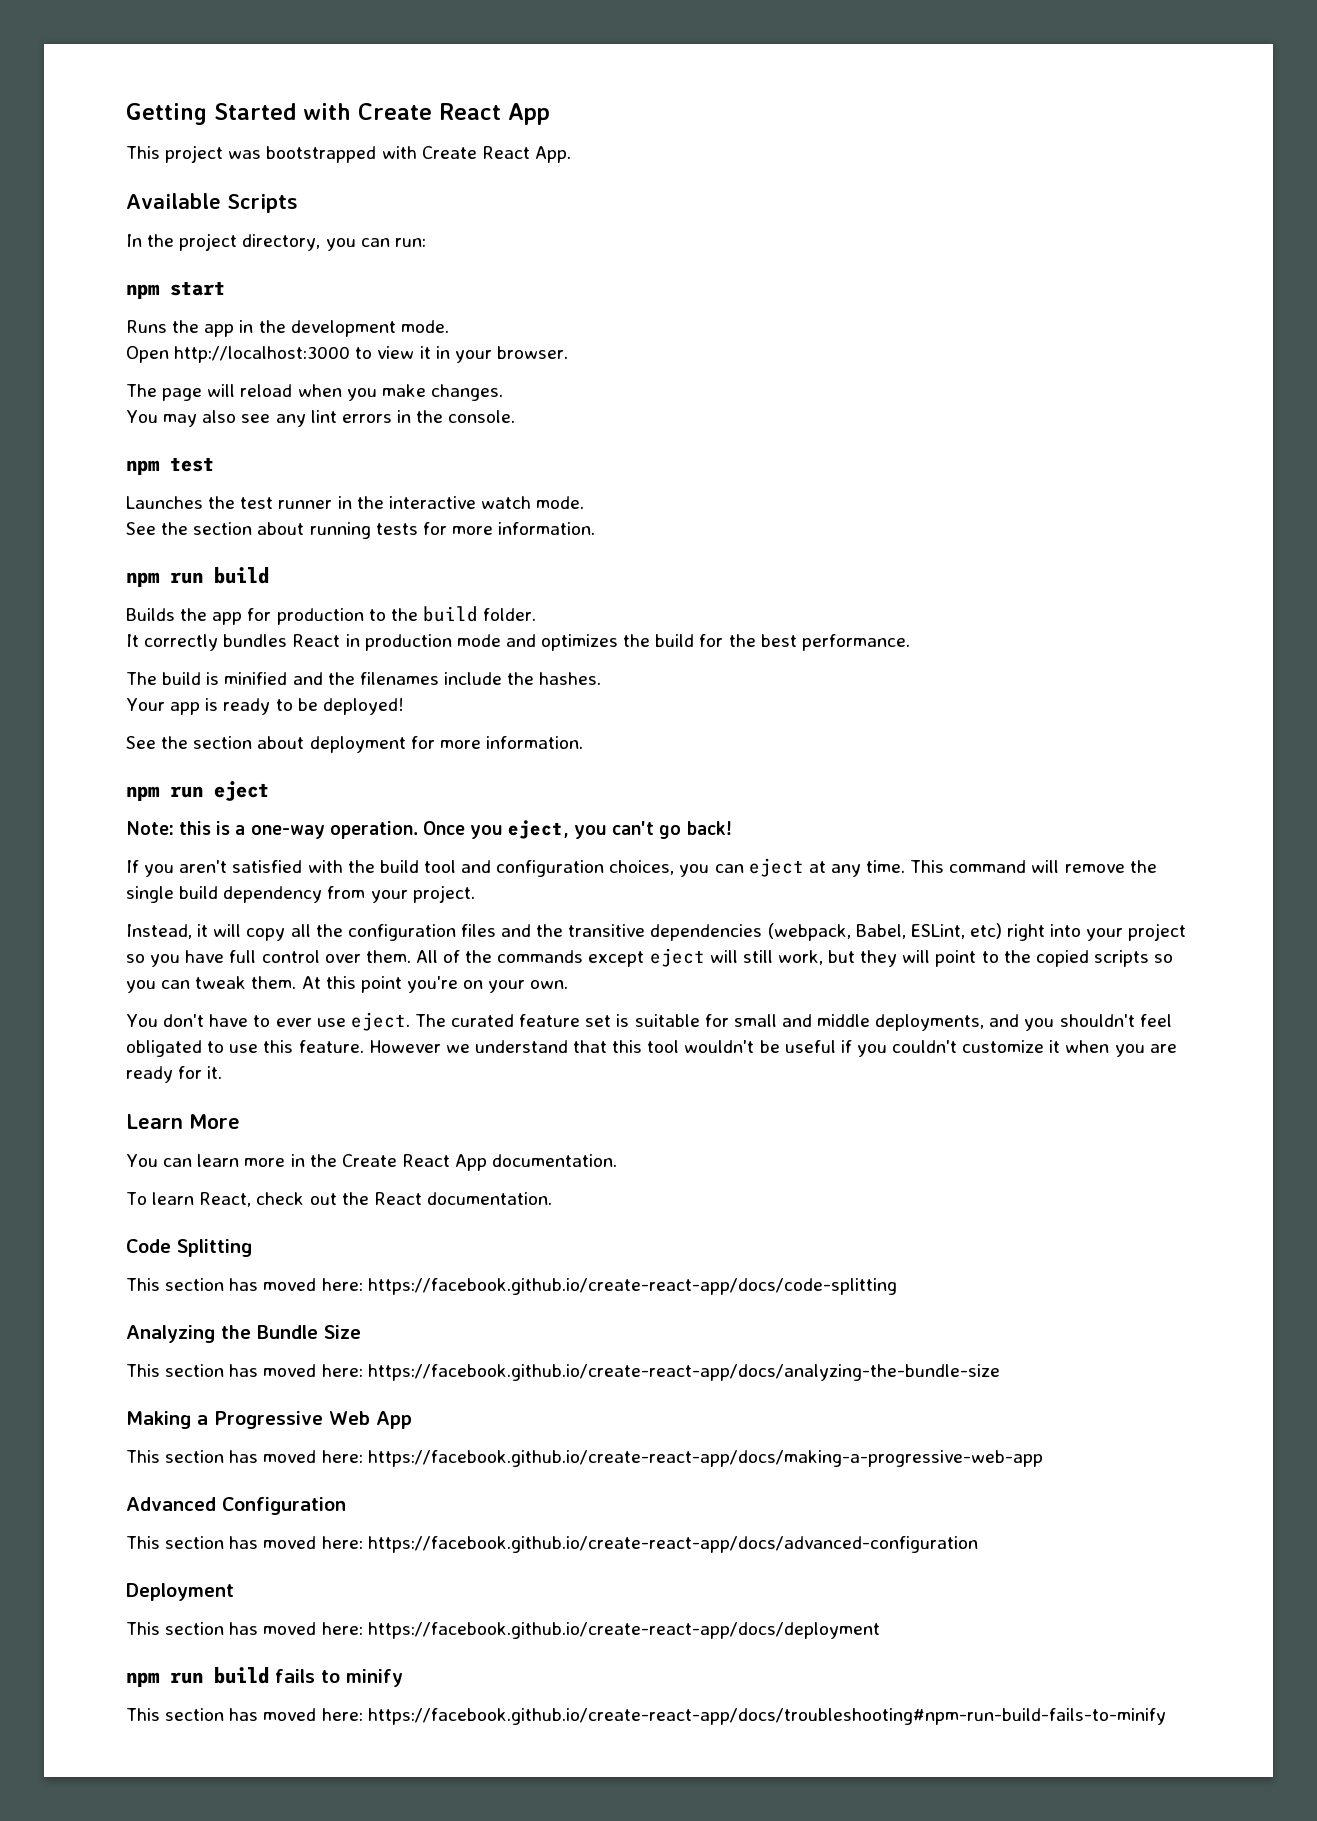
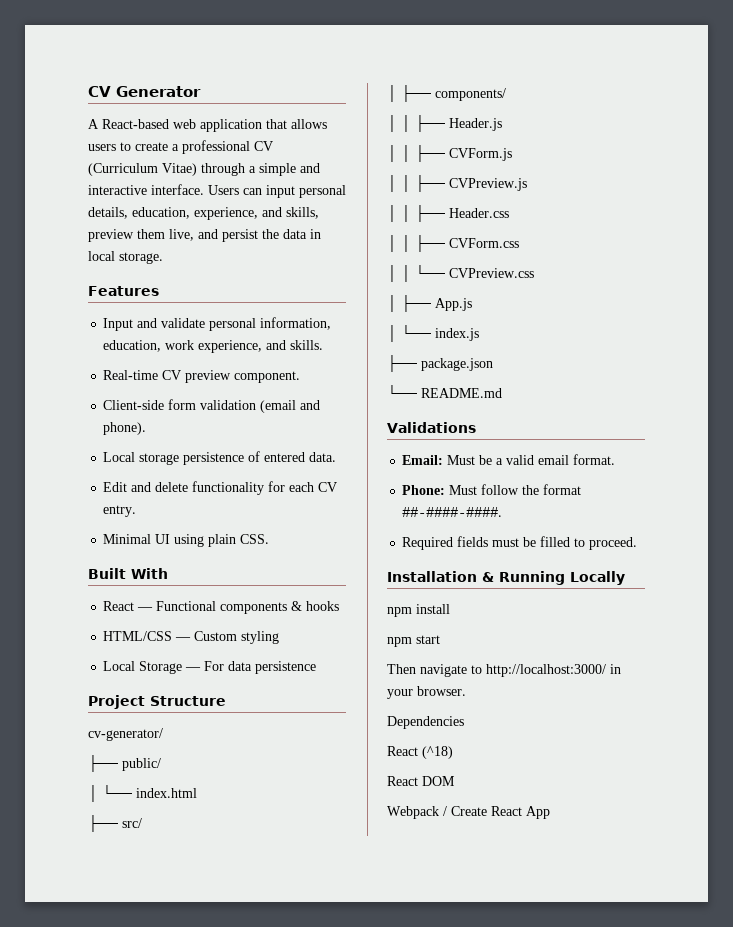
[126,103,550,125] [126,145,571,163] [126,193,298,213] [126,233,426,251] [126,281,225,299] [126,320,449,337] [126,346,568,363] [126,384,503,401] [126,410,516,427] [126,457,214,475] [126,496,585,509] [126,522,596,539] [126,567,269,587] [126,606,537,625] [126,634,910,651] [126,672,602,685] [126,698,404,715] [126,736,583,753] [126,781,269,801] [126,820,732,839] [126,858,1157,877] [126,885,475,903] [126,923,1187,941] [126,948,1174,967] [126,976,569,993] [126,1012,1172,1031] [126,1040,1177,1057] [126,1066,223,1083] [126,1114,240,1129] [126,1154,618,1171] [126,1192,552,1207] [126,1239,252,1257] [126,1278,897,1295] [126,1325,361,1343] [126,1364,1000,1381] [126,1411,412,1429] [126,1450,1043,1467] [126,1497,346,1515] [126,1536,978,1553] [126,1583,234,1601] [126,1622,880,1639] [126,1667,403,1687] [126,1708,1166,1725] Getting Started with Create React App // This project was bootstrapped with Create React App. // Available Scripts // In the project directory, you can run: // npm start // Runs the app in the development mode. // Open http://localhost:3000 to view it in your browser. // The page will reload when you make changes. // You may also see any lint errors in the console. // npm test // Launches the test runner in the interactive watch mode. // See the section about running tests for more information. // npm run build // Builds the app for production to the build folder. // It correctly bundles React in production mode and optimizes the build for the best performance. // The build is minified and the filenames include the hashes. // Your app is ready to be deployed! // See the section about deployment for more information. // npm run eject // Note: this is a one-way operation. Once you eject, you can't go back! // If you aren't satisfied with the build tool and configuration choices, you can eject at any time. This command will remove the single build dependency from your project. // Instead, it will copy all the configuration files and the transitive dependencies (webpack, Babel, ESLint, etc) right into your project so you have full control over them. All of the commands except eject will still work, but they will point to the copied scripts so you can tweak them. At this point you're on your own. // You don't have to ever use eject. The curated feature set is suitable for small and middle deployments, and you shouldn't feel obligated to use this feature. However we understand that this tool wouldn't be useful if you couldn't customize it when you are ready for it. // Learn More // You can learn more in the Create React App documentation. // To learn React, check out the React documentation. // Code Splitting // This section has moved here: https://facebook.github.io/create-react-app/docs/code-splitting // Analyzing the Bundle Size // This section has moved here: https://facebook.github.io/create-react-app/docs/analyzing-the-bundle-size // Making a Progressive Web App // This section has moved here: https://facebook.github.io/create-react-app/docs/making-a-progressive-web-app // Advanced Configuration // This section has moved here: https://facebook.github.io/create-react-app/docs/advanced-configuration // Deployment // This section has moved here: https://facebook.github.io/create-react-app/docs/deployment // npm run build fails to minify // This section has moved here: https://facebook.github.io/create-react-app/docs/troubleshooting#npm-run-build-fails-to-minify -> [88,86,201,97] [88,119,327,132] [88,140,273,154] [88,163,320,176] [88,184,346,198] [88,207,319,220] [88,229,321,242] [88,251,163,264] [88,286,159,296] [103,317,332,331] [103,340,324,353] [103,370,301,383] [103,399,321,413] [103,422,147,435] [103,451,337,465] [103,481,338,495] [103,505,137,517] [103,534,270,547] [88,568,168,579] [103,601,340,614] [103,631,280,644] [103,661,317,674] [88,695,226,709] [88,728,163,741] [88,755,161,772] [88,785,197,802] [88,815,142,832] [387,85,506,102] [387,115,502,132] [387,145,512,162] [387,175,527,192] [387,205,509,222] [387,235,519,252] [387,265,534,282] [387,295,472,312] [387,325,479,342] [387,355,493,372] [387,385,502,398] [387,422,476,433] [402,454,616,465] [402,484,582,495] [402,507,503,517] [402,536,638,550] [387,571,625,585] [387,604,450,617] [387,635,440,647] [387,664,621,677] [387,686,466,699] [387,716,464,729] [387,746,453,759] [387,776,455,786] [387,806,550,819] CV Generator // A React-based web application that allows users to create a professional CV (Curriculum Vitae) through a simple and interactive interface. Users can input personal details, education, experience, and skills, preview them live, and persist the data in local storage. // Features // Input and validate personal information, education, work experience, and skills. // Real-time CV preview component. // Client-side form validation (email and phone). // Local storage persistence of entered data. // Edit and delete functionality for each CV entry. // Minimal UI using plain CSS. // Built With // React — Functional components & hooks // HTML/CSS — Custom styling // Local Storage — For data persistence // Project Structure // cv-generator/ // ├── public/ // │ └── index.html // ├── src/ // │ ├── components/ // │ │ ├── Header.js // │ │ ├── CVForm.js // │ │ ├── CVPreview.js // │ │ ├── Header.css // │ │ ├── CVForm.css // │ │ └── CVPreview.css // │ ├── App.js // │ └── index.js // ├── package.json // └── README.md // Validations // Email: Must be a valid email format. // Phone: Must follow the format ##-####-####. // Required fields must be filled to proceed. // Installation & Running Locally // npm install // npm start // Then navigate to http://localhost:3000/ in your browser. // Dependencies // React (^18) // React DOM // Webpack / Create React App

